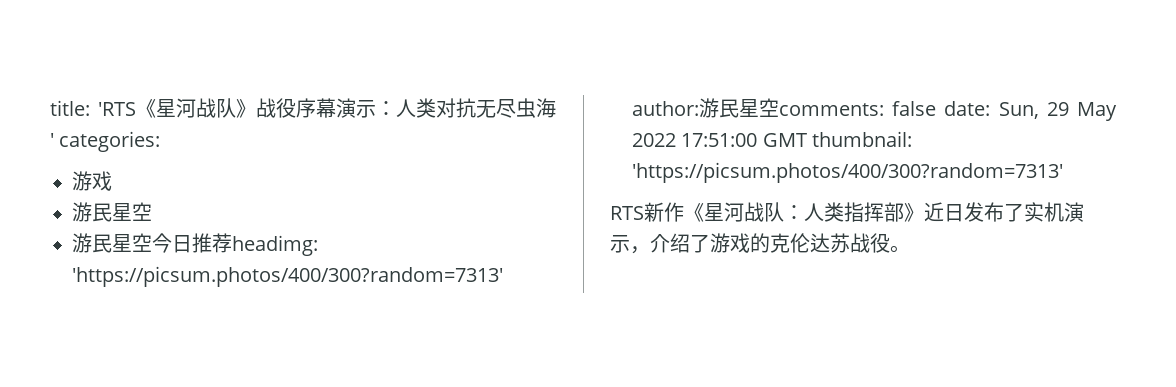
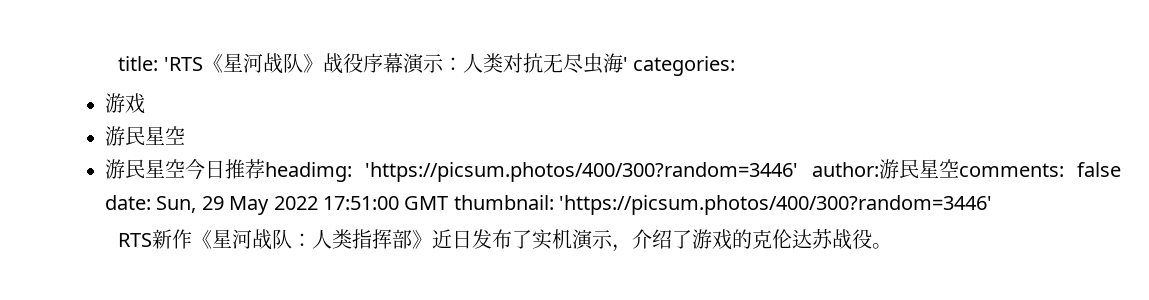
[72,266,503,287] 'https://picsum.photos/400/300?random=7313' -> [365,162,799,182] 'https://picsum.photos/400/300?random=3446'
[632,162,1063,183] 'https://picsum.photos/400/300?random=7313' -> [559,195,993,215] 'https://picsum.photos/400/300?random=3446'

